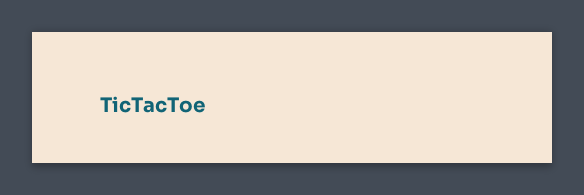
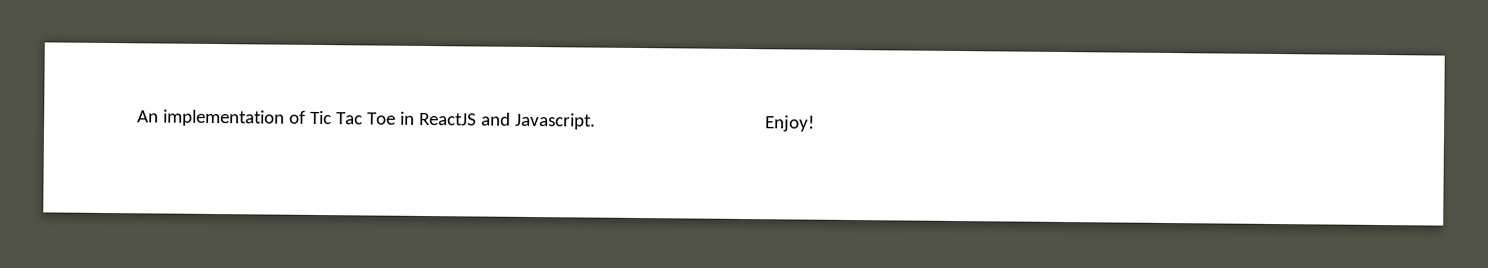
[100,96,205,113] TicTacToe -> [137,109,596,130] [765,115,815,132] An implementation of Tic Tac Toe in ReactJS and Javascript. // Enjoy!

